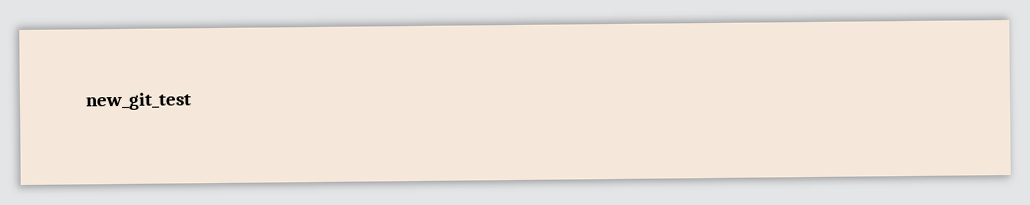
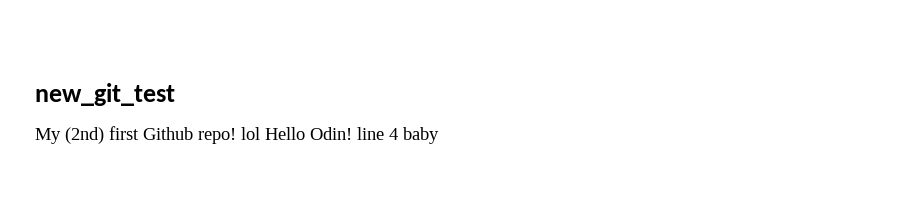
(192, 101) none -> [35,126,439,144] // My (2nd) first Github repo! lol Hello Odin! line 4 baby

